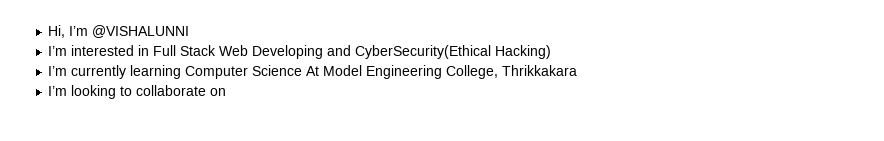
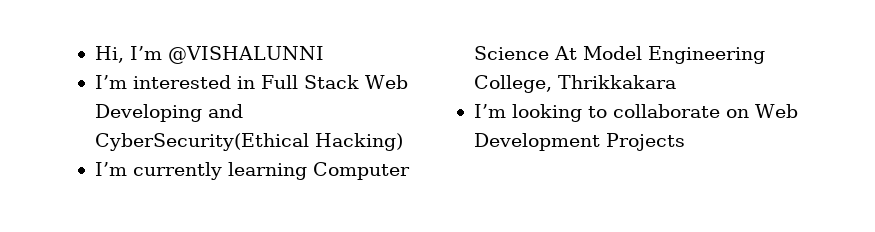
(227, 92) none -> [754,104,798,118] [473,133,685,151] Web Development Projects

